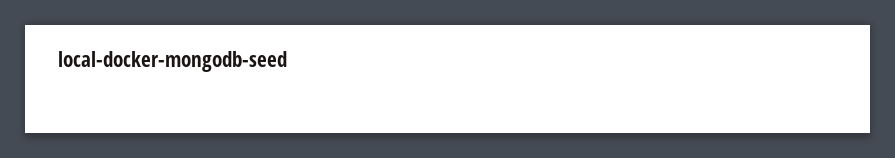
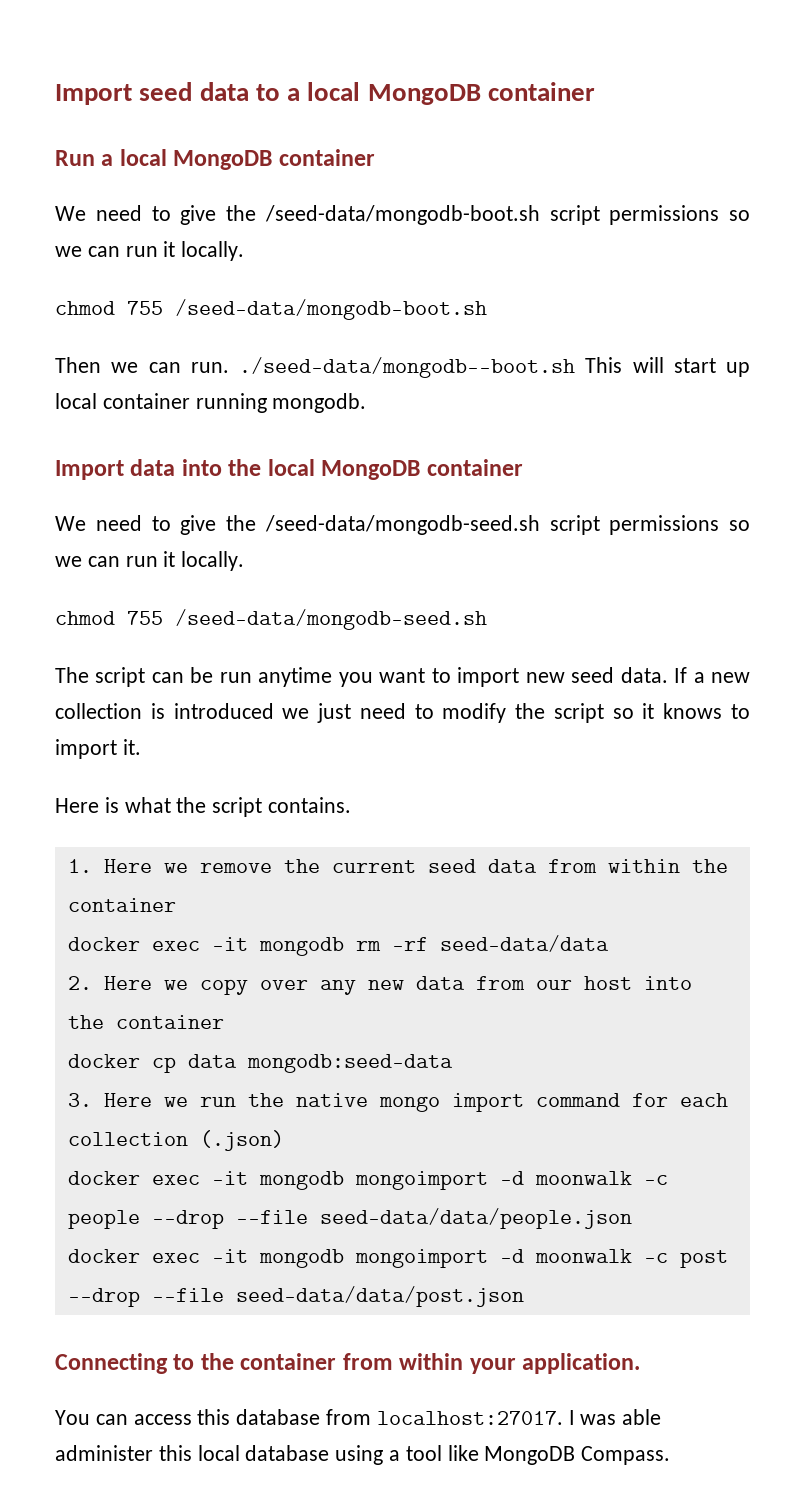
[58,51,287,72] local-docker-mongodb-seed -> [55,82,596,105] [55,149,375,170] [55,205,750,225] [55,241,245,261] [55,299,487,320] [55,357,750,378] [55,393,367,413] [55,459,523,480] [55,515,750,535] [55,551,245,571] [55,609,487,630] [55,667,750,687] [55,703,750,723] [55,739,141,759] [55,797,352,817] [67,859,728,873] [67,898,176,912] [67,935,609,956] [67,976,692,995] [67,1015,224,1029] [67,1054,453,1073] [67,1093,728,1112] [67,1130,284,1151] [67,1171,668,1190] [67,1208,632,1229] [67,1249,728,1268] [67,1286,524,1307] [55,1353,641,1374] [55,1409,662,1425] [55,1445,671,1465] Import seed data to a local MongoDB container // Run a local MongoDB container // We need to give the /seed-data/mongodb-boot.sh script permissions so we can run it locally. // chmod 755 /seed-data/mongodb-boot.sh // Then we can run. ./seed-data/mongodb--boot.sh This will start up local container running mongodb. // Import data into the local MongoDB container // We need to give the /seed-data/mongodb-seed.sh script permissions so we can run it locally. // chmod 755 /seed-data/mongodb-seed.sh // The script can be run anytime you want to import new seed data. If a new collection is introduced we just need to modify the script so it knows to import it. // Here is what the script contains. // 1. Here we remove the current seed data from within the container // docker exec -it mongodb rm -rf seed-data/data // 2. Here we copy over any new data from our host into the container // docker cp data mongodb:seed-data // 3. Here we run the native mongo import command for each collection (.json) // docker exec -it mongodb mongoimport -d moonwalk -c people --drop --file seed-data/data/people.json // docker exec -it mongodb mongoimport -d moonwalk -c post --drop --file seed-data/data/post.json // Connecting to the container from within your application. // You can access this database from localhost:27017. I was able administer this local database using a tool like MongoDB Compass.

